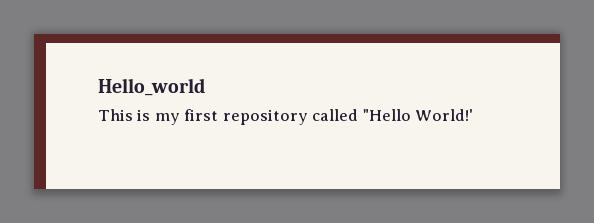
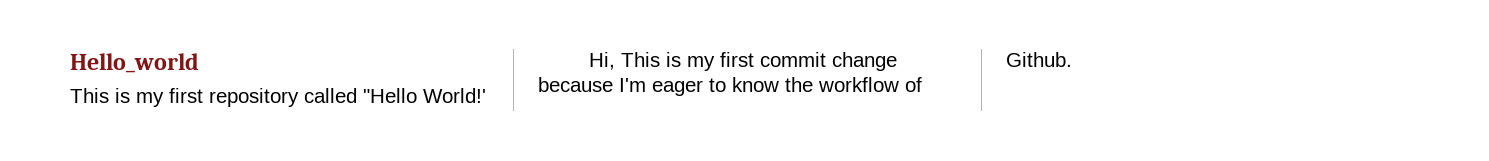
(474, 115) none -> [589,52,898,71] [538,77,922,96] [1006,52,1072,67] // Hi, This is my first commit change because I'm eager to know the workflow of Github.

